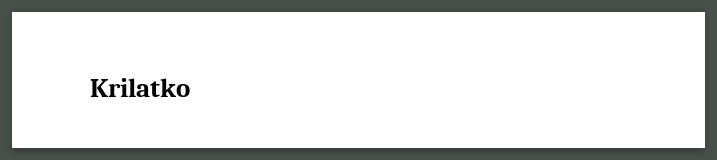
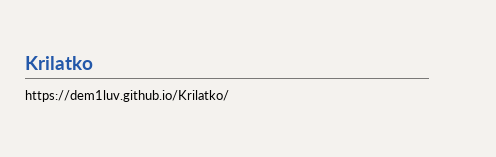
(190, 87) none -> [25,90,229,102] // https://dem1luv.github.io/Krilatko/

